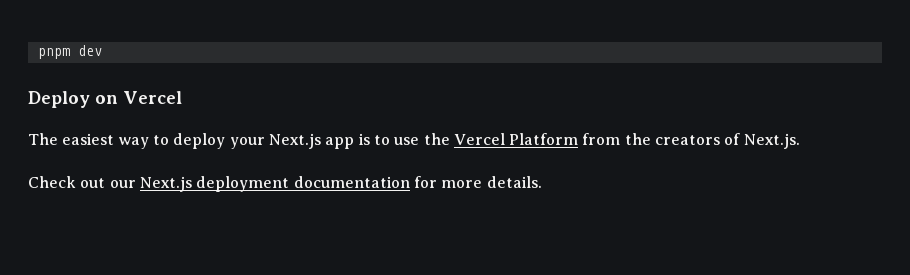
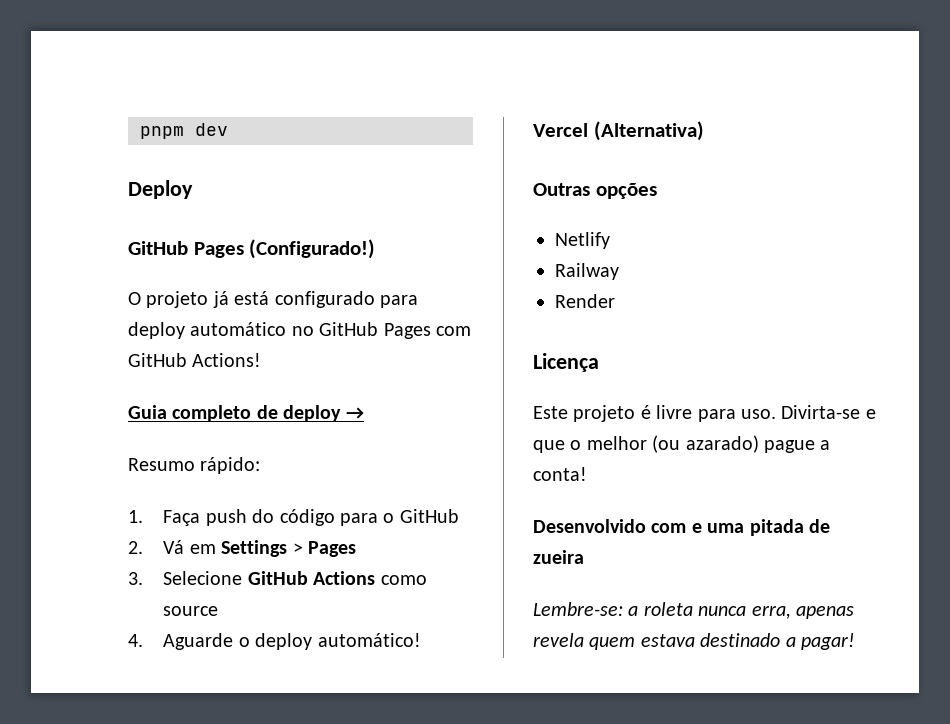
[95,91,182,104] [28,133,800,149] [28,176,542,192] on Vercel // The easiest way to deploy your Next.js app is to use the Vercel Platform from the creators of Next.js. // Check out our Next.js deployment documentation for more details. -> [128,239,376,259] [128,291,418,308] [128,322,471,339] [128,353,262,367] [128,405,364,422] [128,457,261,474] [128,509,459,526] [128,540,356,557] [128,571,427,585] [163,606,219,616] [128,633,421,650] [533,121,704,141] [533,183,657,199] [555,232,610,249] [555,263,619,280] [555,294,615,308] [533,353,599,372] [533,405,876,422] [533,435,831,453] [533,467,587,481] [533,519,830,536] [533,550,584,564] [533,602,854,619] [533,633,855,650] // GitHub Pages (Configurado!) // O projeto já está configurado para deploy automático no GitHub Pages com GitHub Actions! // Guia completo de deploy → // Resumo rápido: // 1. Faça push do código para o GitHub // 2. Vá em Settings > Pages // 3. Selecione GitHub Actions como source // 4. Aguarde o deploy automático! // Vercel (Alternativa) // Outras opções // Netlify // Railway // Render // Licença // Este projeto é livre para uso. Divirta-se e que o melhor (ou azarado) pague a conta! // Desenvolvido com e uma pitada de zueira // Lembre-se: a roleta nunca erra, apenas revela quem estava destinado a pagar!

